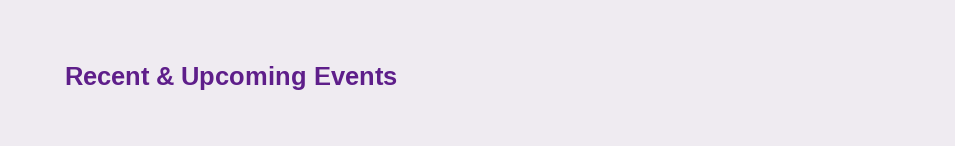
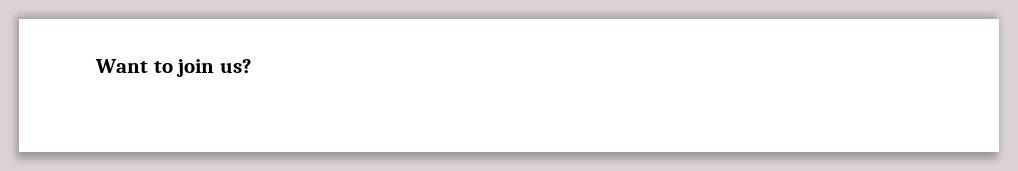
[65,66,397,90] Recent & Upcoming Events -> [95,59,252,77] Want to join us?

